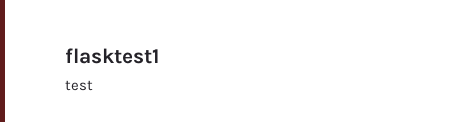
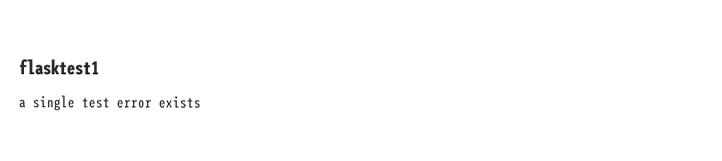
[65,80,93,91] test -> [18,95,201,111] a single test error exists

